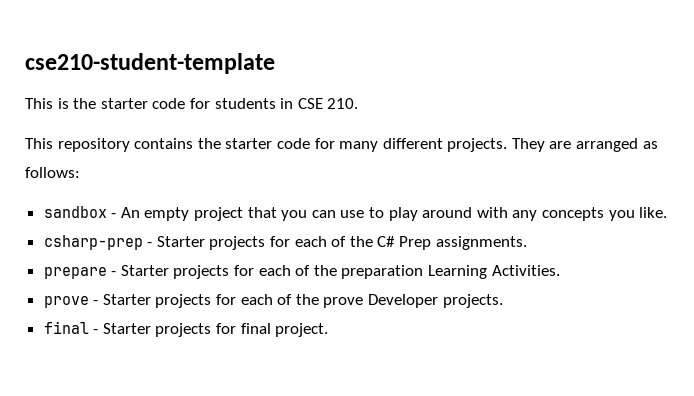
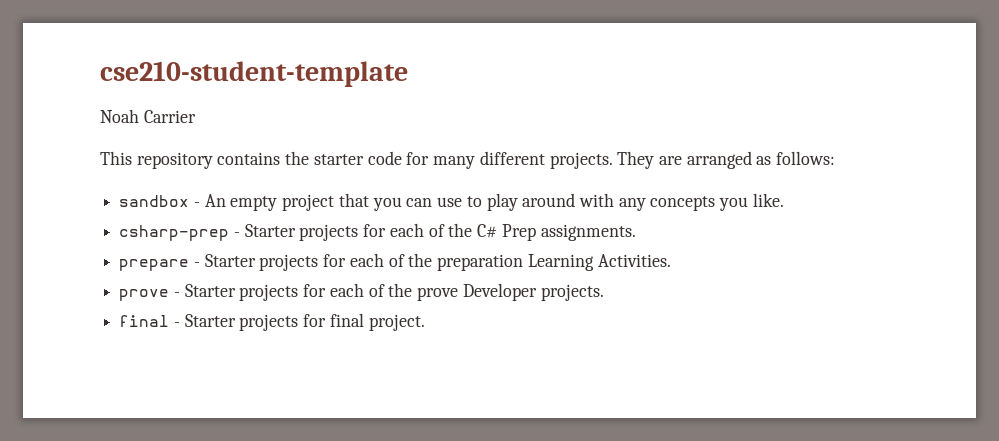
[25,98,359,109] This is the starter code for students in CSE 210. -> [100,109,196,123] Noah Carrier

